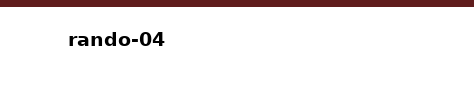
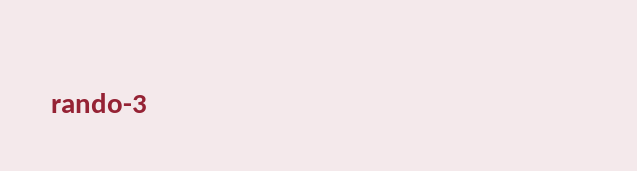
[68,32,165,46] rando-04 -> [51,93,147,113] rando-3

